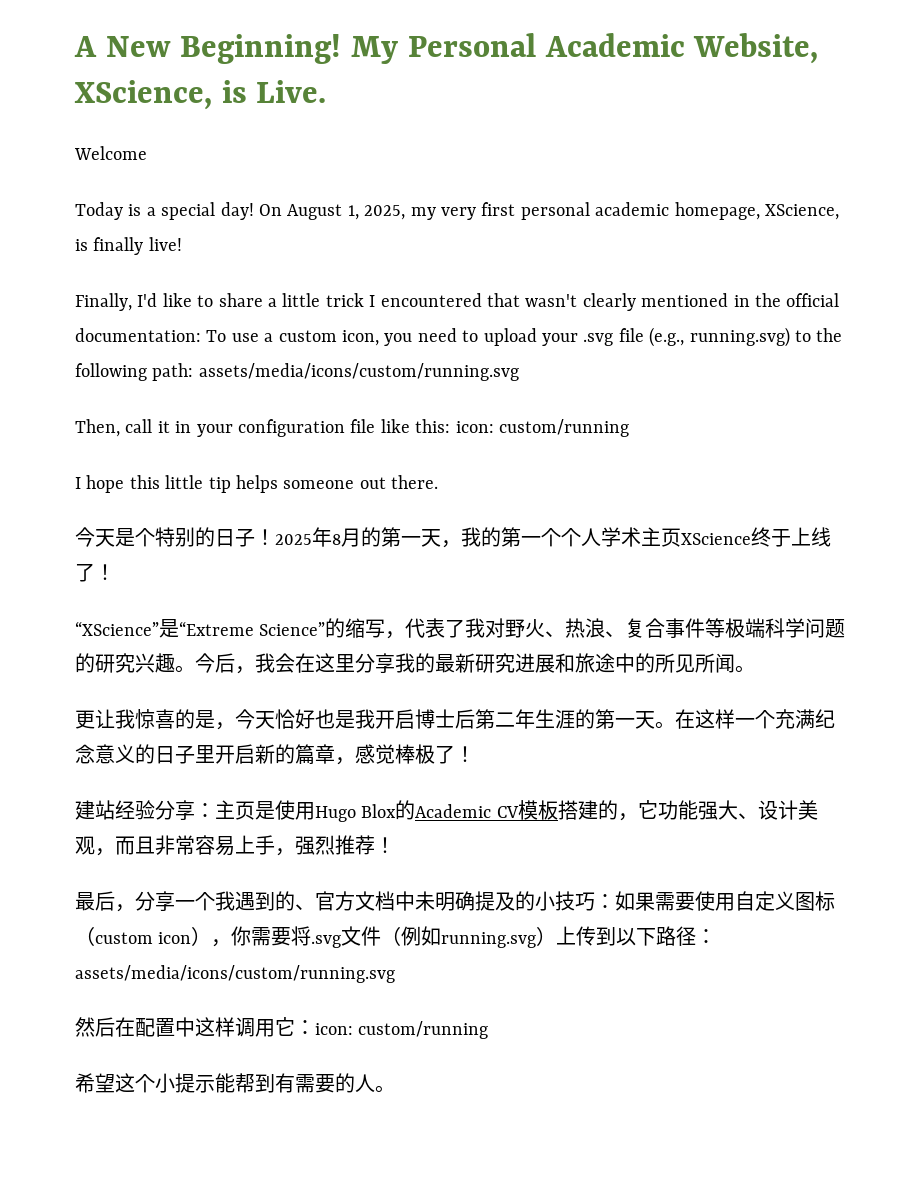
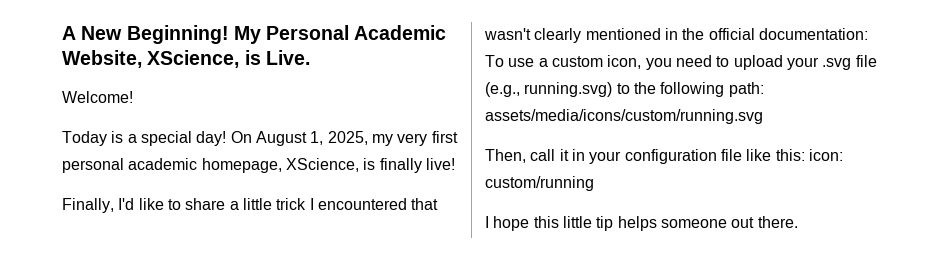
[74,146,147,160] Welcome -> [62,91,133,103] Welcome!
[75,527,831,548] [75,563,115,582] [75,618,846,639] [75,653,755,674] [75,709,835,730] [75,744,475,765] [75,800,818,822] [75,835,395,856] [75,891,835,912] [75,926,717,948] [75,965,395,983] [75,1017,489,1039] [75,1073,395,1093] // 今天是个特别的日子！2025年8月的第一天，我的第一个个人学术主页XScience终于上线了！ // “XScience”是“Extreme Science”的缩写，代表了我对野火、热浪、复合事件等极端科学问题的研究兴趣。今后，我会在这里分享我的最新研究进展和旅途中的所见所闻。 // 更让我惊喜的是，今天恰好也是我开启博士后第二年生涯的第一天。在这样一个充满纪念意义的日子里开启新的篇章，感觉棒极了！ // 建站经验分享：主页是使用Hugo Blox的Academic CV模板搭建的，它功能强大、设计美观，而且非常容易上手，强烈推荐！ // 最后，分享一个我遇到的、官方文档中未明确提及的小技巧：如果需要使用自定义图标（custom icon），你需要将.svg文件（例如running.svg）上传到以下路径：assets/media/icons/custom/running.svg // 然后在配置中这样调用它：icon: custom/running // 希望这个小提示能帮到有需要的人。 -> (798, 222) none

